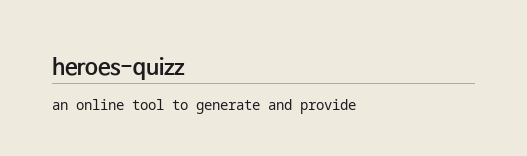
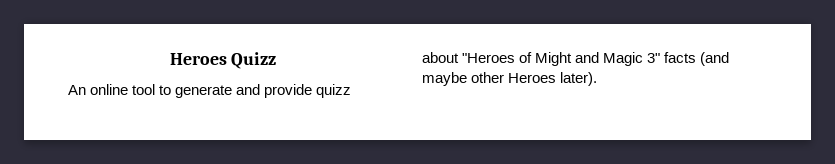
[52,57,185,80] [52,102,68,110] heroes-quizz // an -> [169,52,277,69] [68,85,86,95] Heroes Quizz // An
(356, 106) none -> [316,84,352,98] [422,52,730,66] [422,72,598,86] quizz about "Heroes of Might and Magic 3" facts (and maybe other Heroes later).

